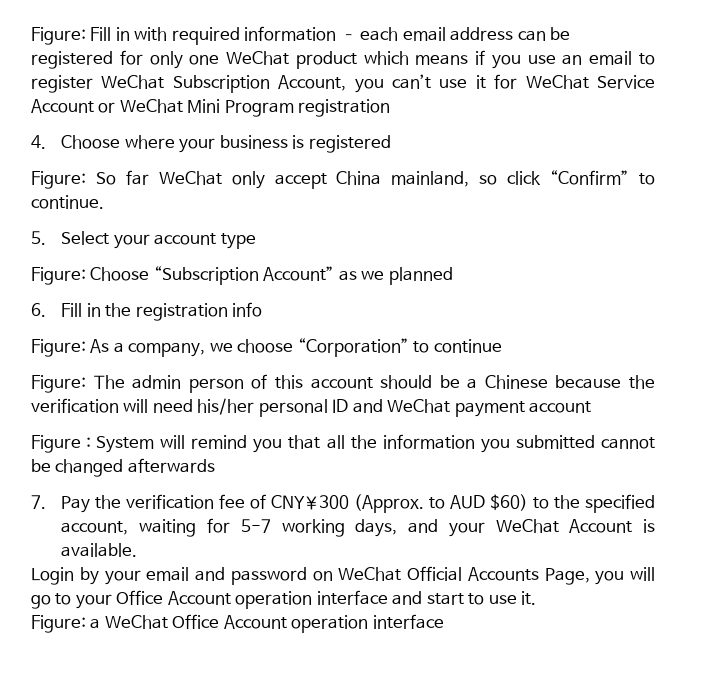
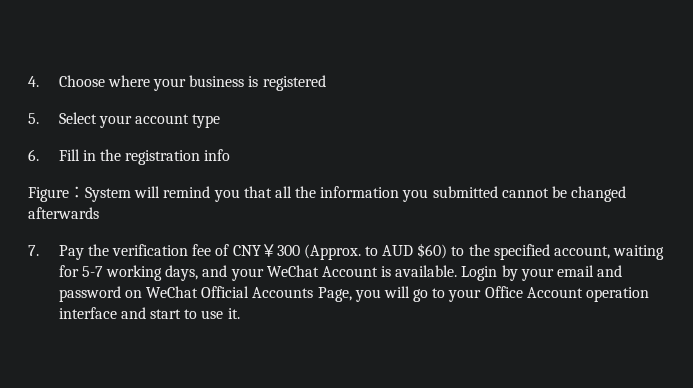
[31,26,570,45] [31,50,656,69] [31,74,655,93] [31,99,391,117] Figure: Fill in with required information – each email address can be registered for only one WeChat product which means if you use an email to register WeChat Subscription Account, you can’t use it for WeChat Service Account or WeChat Mini Program registration // -> (28, 81) none
[31,170,655,189] [31,195,104,209] // Figure: So far WeChat only accept China mainland, so click “Confirm” to continue. -> (326, 83) none
[31,266,453,285] // Figure: Choose “Subscription Account” as we planned -> (221, 121) none
[31,338,502,357] [31,374,655,393] [31,398,592,417] // Figure: As a company, we choose “Corporation” to continue // Figure: The admin person of this account should be a Chinese because the verification will need his/her personal ID and WeChat payment account -> (231, 155) none
(138, 550) // -> (458, 271) none
[31,614,444,633] // Figure: a WeChat Office Account operation interface -> (240, 313) none

